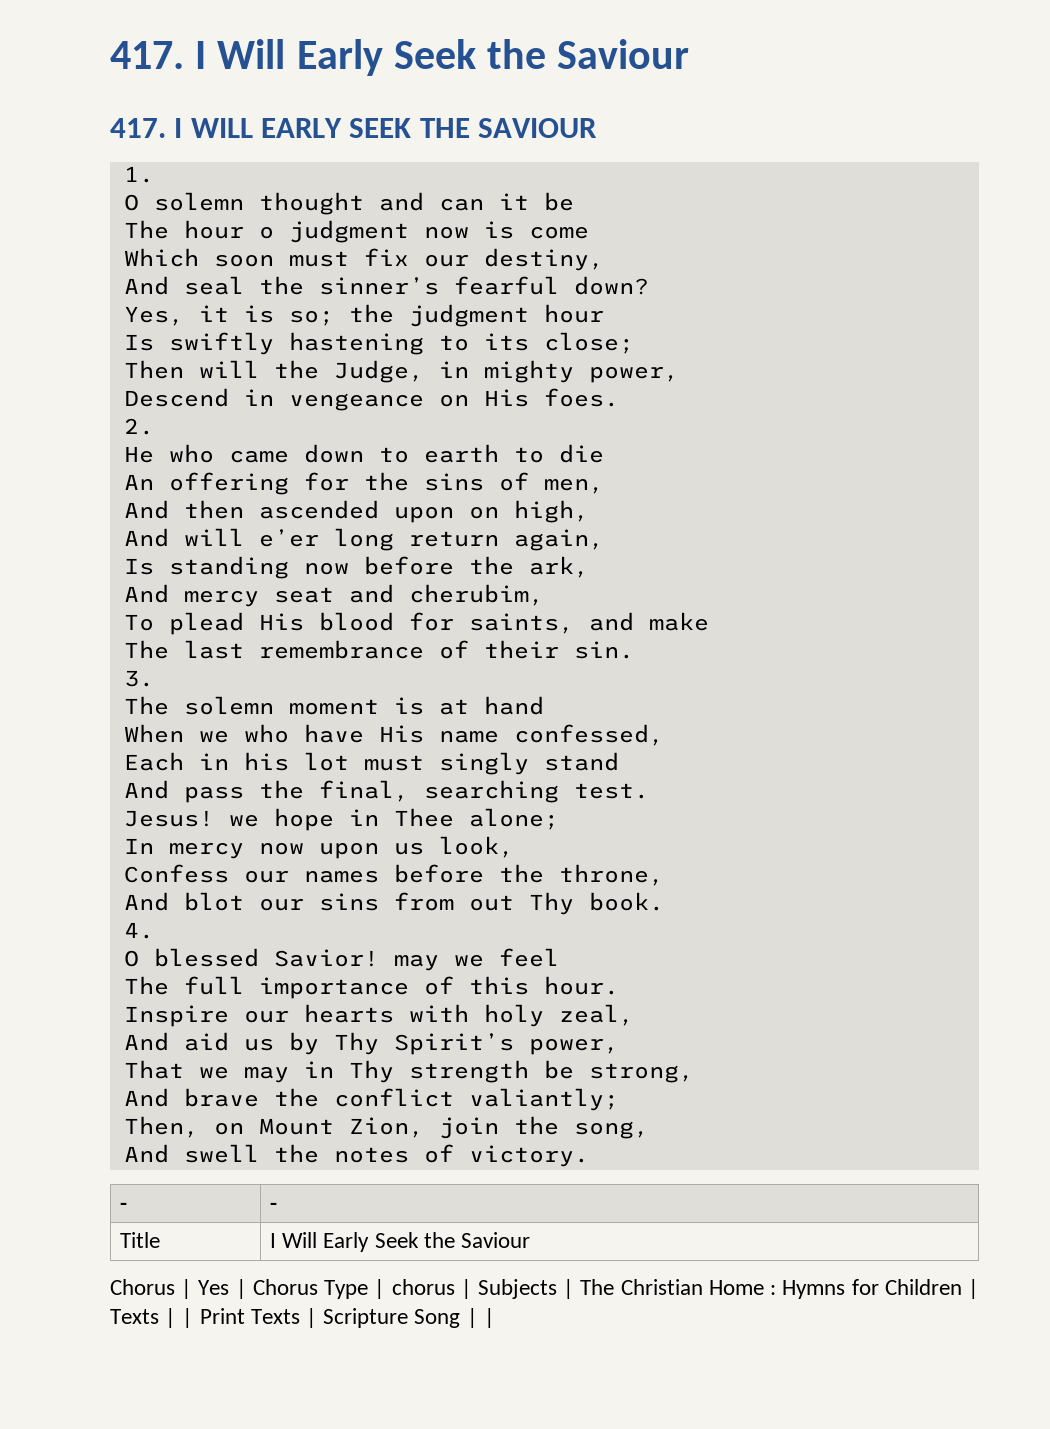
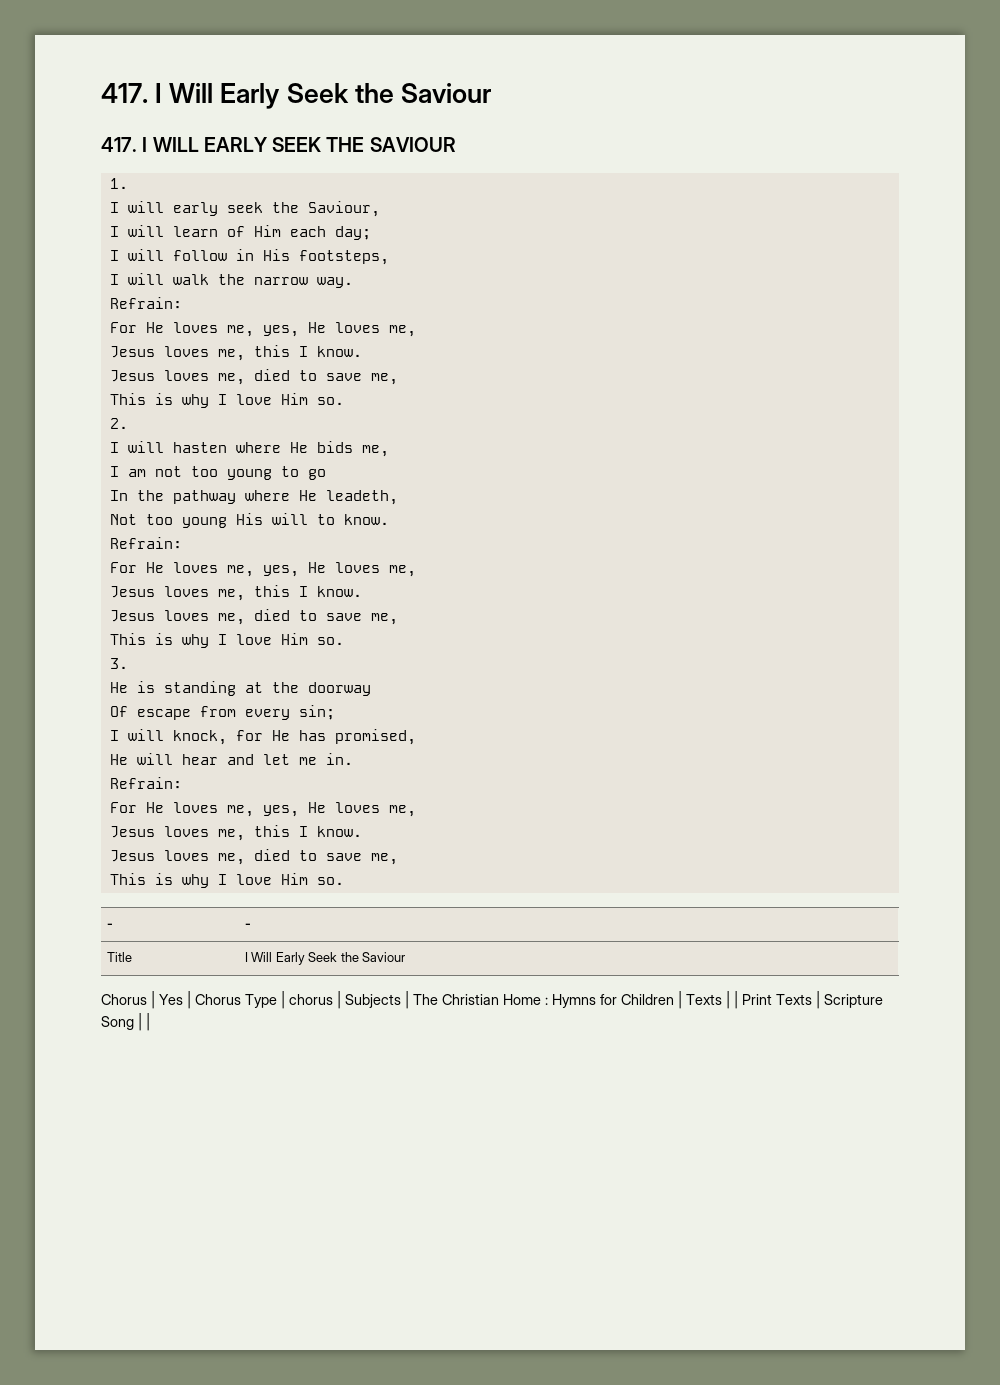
[123,192,574,215] [123,220,589,243] [123,248,604,271] [123,276,649,295] [123,304,604,327] [123,332,634,355] [123,360,679,383] [123,388,619,411] [123,418,154,435] [123,444,604,463] [123,472,604,495] [123,500,589,523] [123,528,604,551] [123,556,589,579] [123,584,544,607] [123,612,709,635] [123,640,634,659] [123,670,154,687] [123,696,544,715] [123,724,664,746] [123,752,619,775] [123,780,649,803] [123,808,559,831] [123,836,514,859] [123,864,664,886] [123,892,664,915] [123,922,154,939] [123,948,559,971] [123,976,619,999] [123,1004,634,1027] [123,1032,619,1055] [123,1060,694,1083] [123,1088,619,1111] [123,1116,649,1139] [123,1144,589,1167] O solemn thought and can it be // The hour o judgment now is come // Which soon must fix our destiny, // And seal the sinner’s fearful down? // Yes, it is so; the judgment hour // Is swiftly hastening to its close; // Then will the Judge, in mighty power, // Descend in vengeance on His foes. // 2. // He who came down to earth to die // An offering for the sins of men, // And then ascended upon on high, // And will e’er long return again, // Is standing now before the ark, // And mercy seat and cherubim, // To plead His blood for saints, and make // The last remembrance of their sin. // 3. // The solemn moment is at hand // When we who have His name confessed, // Each in his lot must singly stand // And pass the final, searching test. // Jesus! we hope in Thee alone; // In mercy now upon us look, // Confess our names before the throne, // And blot our sins from out Thy book. // 4. // O blessed Savior! may we feel // The full importance of this hour. // Inspire our hearts with holy zeal, // And aid us by Thy Spirit’s power, // That we may in Thy strength be strong, // And brave the conflict valiantly; // Then, on Mount Zion, join the song, // And swell the notes of victory. -> [109,201,380,217] [109,225,371,240] [109,249,389,265] [109,273,353,288] [109,297,182,309] [109,322,416,337] [109,345,362,361] [109,369,398,385] [109,393,344,408] [109,418,128,429] [109,441,389,457] [109,466,326,480] [109,490,398,505] [109,513,389,528] [109,537,182,549] [109,562,416,577] [109,585,362,601] [109,609,398,625] [109,633,344,648] [109,658,128,669] [109,681,371,696] [109,705,335,720] [109,729,416,745] [109,753,353,765] [109,777,182,789] [109,802,416,817] [109,825,362,841] [109,849,398,865] [109,873,344,888] I will early seek the Saviour, // I will learn of Him each day; // I will follow in His footsteps, // I will walk the narrow way. // Refrain: // For He loves me, yes, He loves me, // Jesus loves me, this I know. // Jesus loves me, died to save me, // This is why I love Him so. // 2. // I will hasten where He bids me, // I am not too young to go // In the pathway where He leadeth, // Not too young His will to know. // Refrain: // For He loves me, yes, He loves me, // Jesus loves me, this I know. // Jesus loves me, died to save me, // This is why I love Him so. // 3. // He is standing at the doorway // Of escape from every sin; // I will knock, for He has promised, // He will hear and let me in. // Refrain: // For He loves me, yes, He loves me, // Jesus loves me, this I know. // Jesus loves me, died to save me, // This is why I love Him so.

